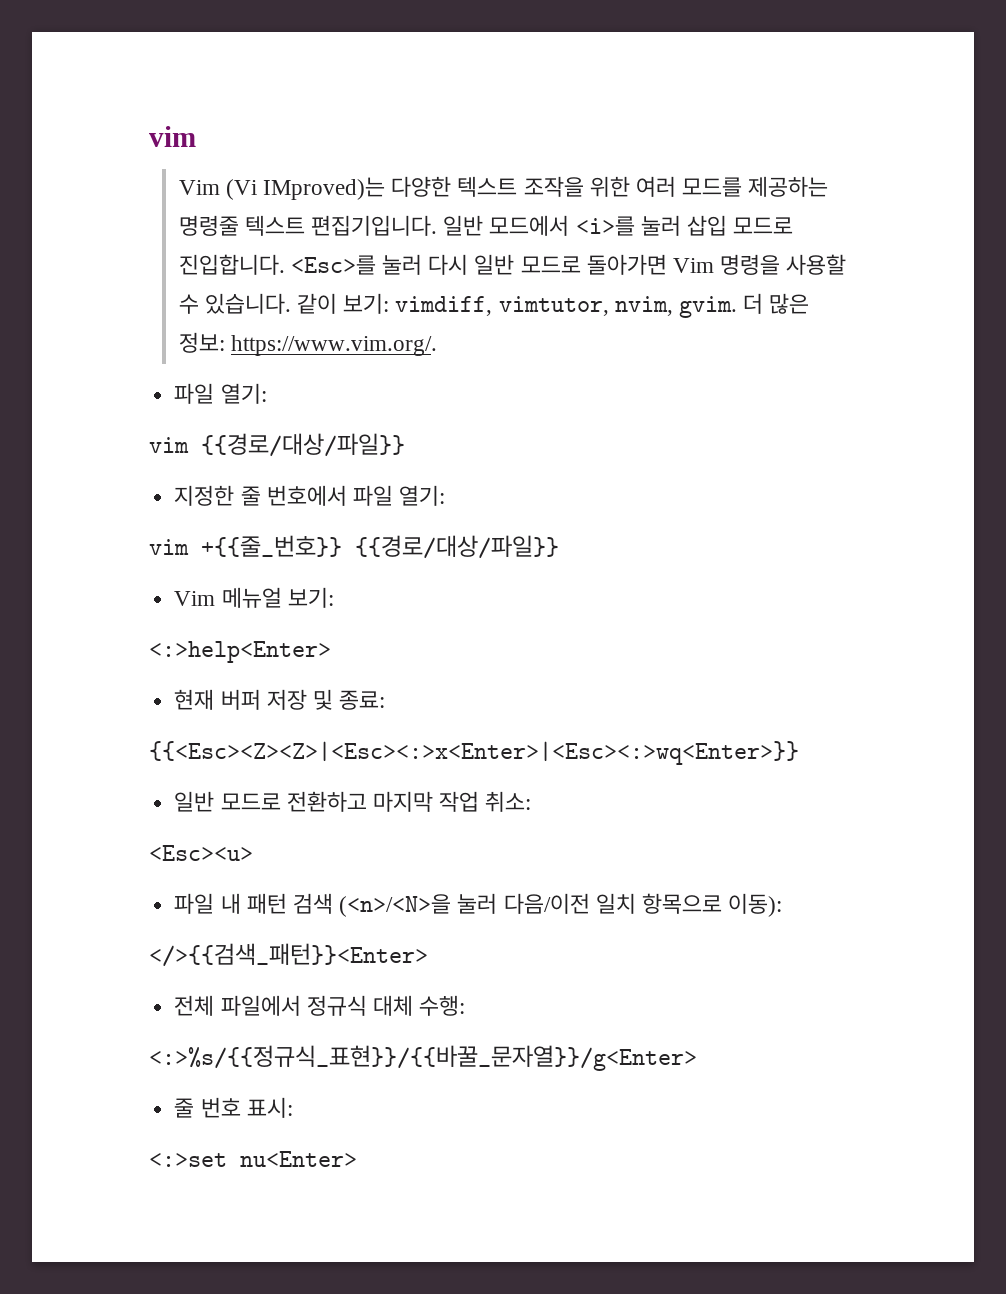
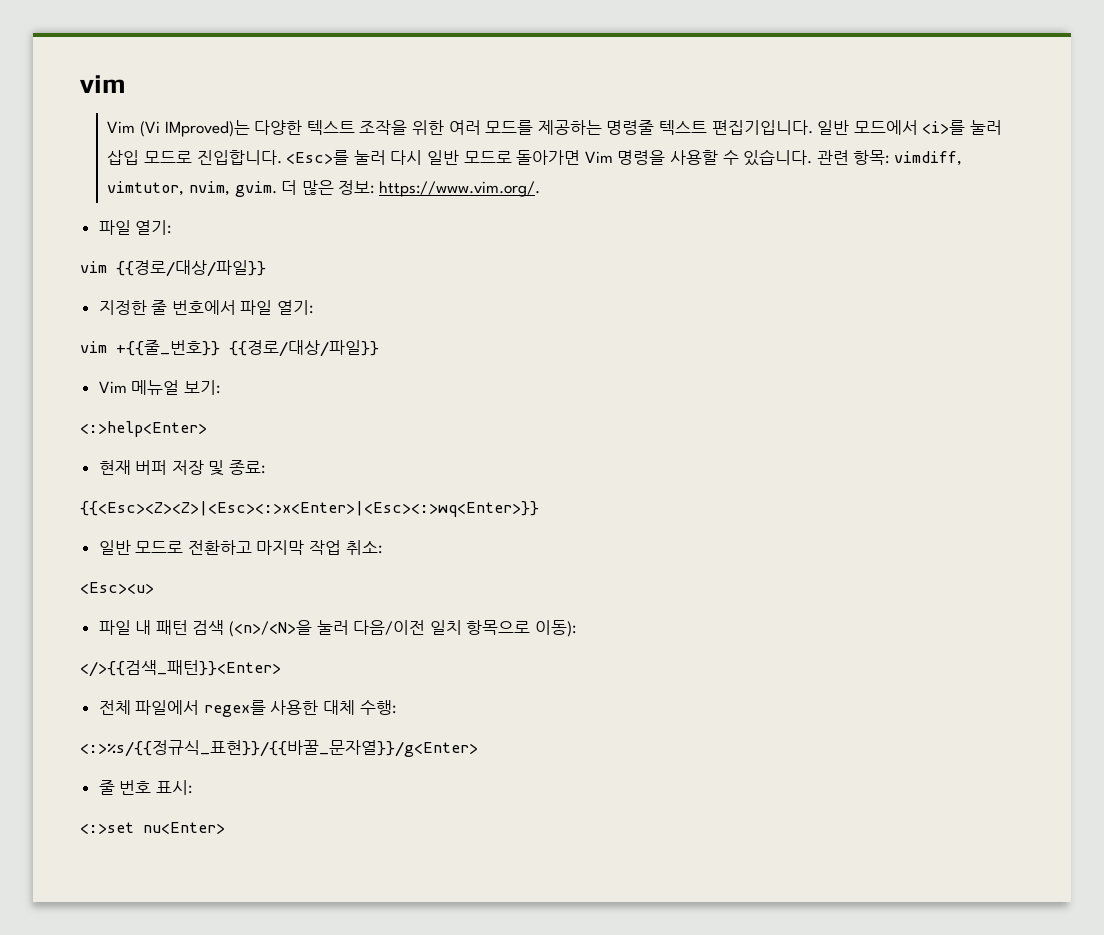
[297,293,390,314] 같이 보기: -> [816,150,890,165] 관련 항목:
[306,995,367,1016] 정규식 -> [203,700,319,717] regex를 사용한

